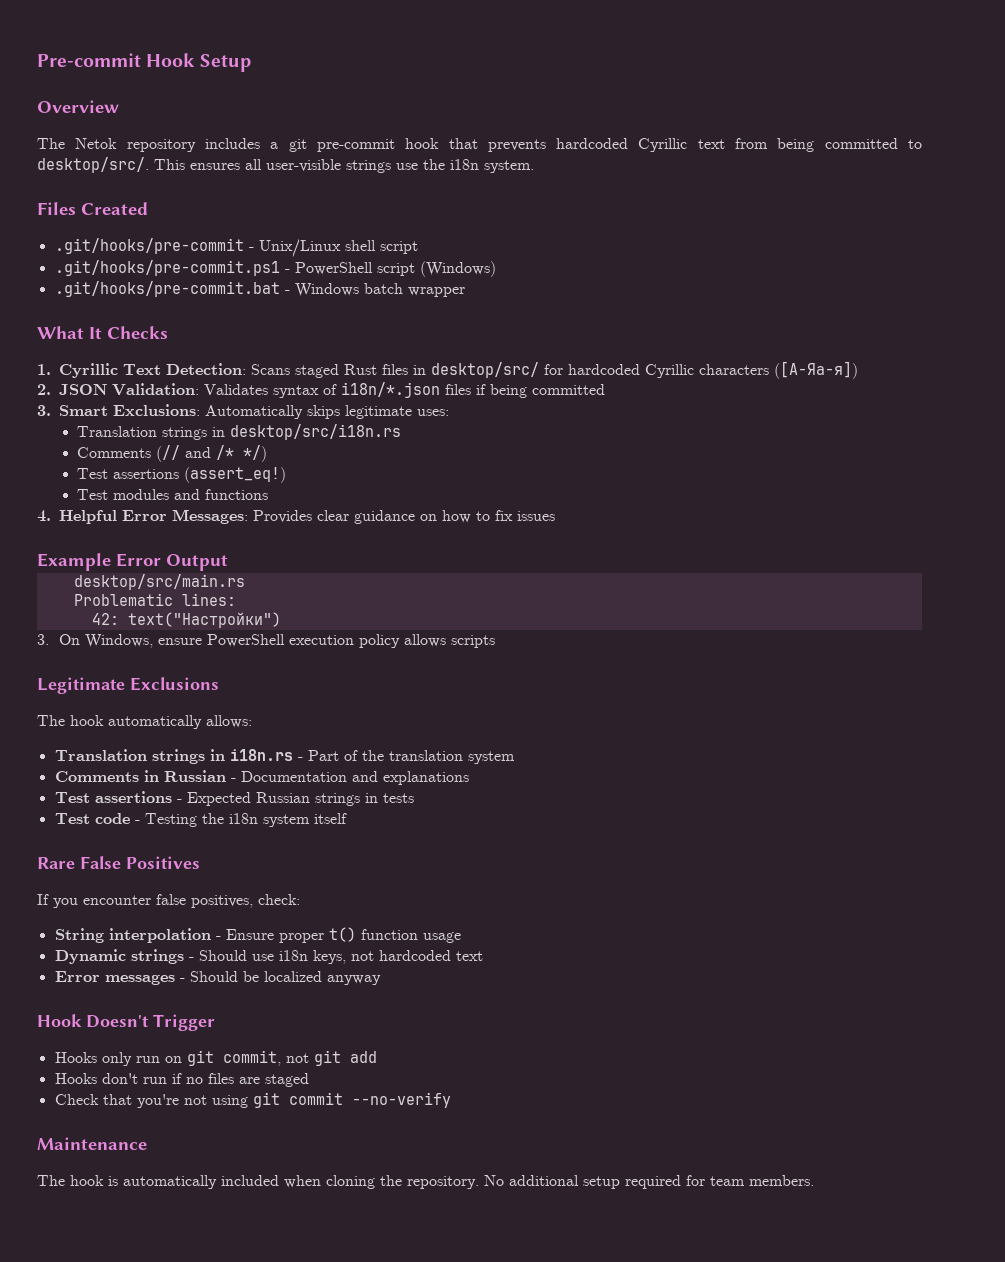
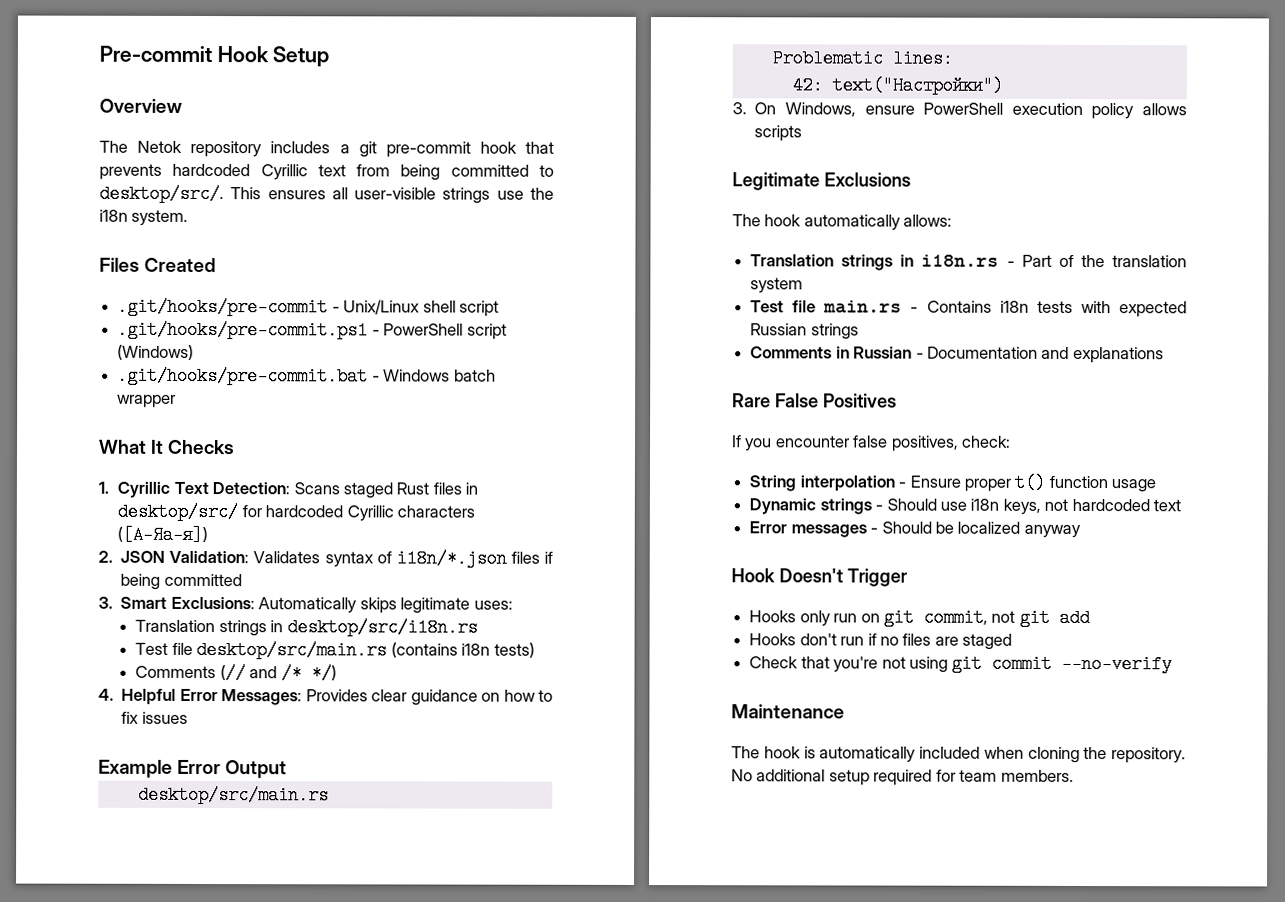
(402, 432) none -> [135,640,535,660] // Test file desktop/src/main.rs (contains i18n tests)
[77,467,287,483] [77,489,269,500] // Test assertions (assert_eq!) // Test modules and functions -> (337, 673) none
(515, 757) none -> [750,300,1187,318] [750,323,859,340] // Test file main.rs - Contains i18n tests with expected Russian strings
[54,791,414,806] [54,813,347,827] // Test assertions - Expected Russian strings in tests // Test code - Testing the i18n system itself -> (1164, 355) none

